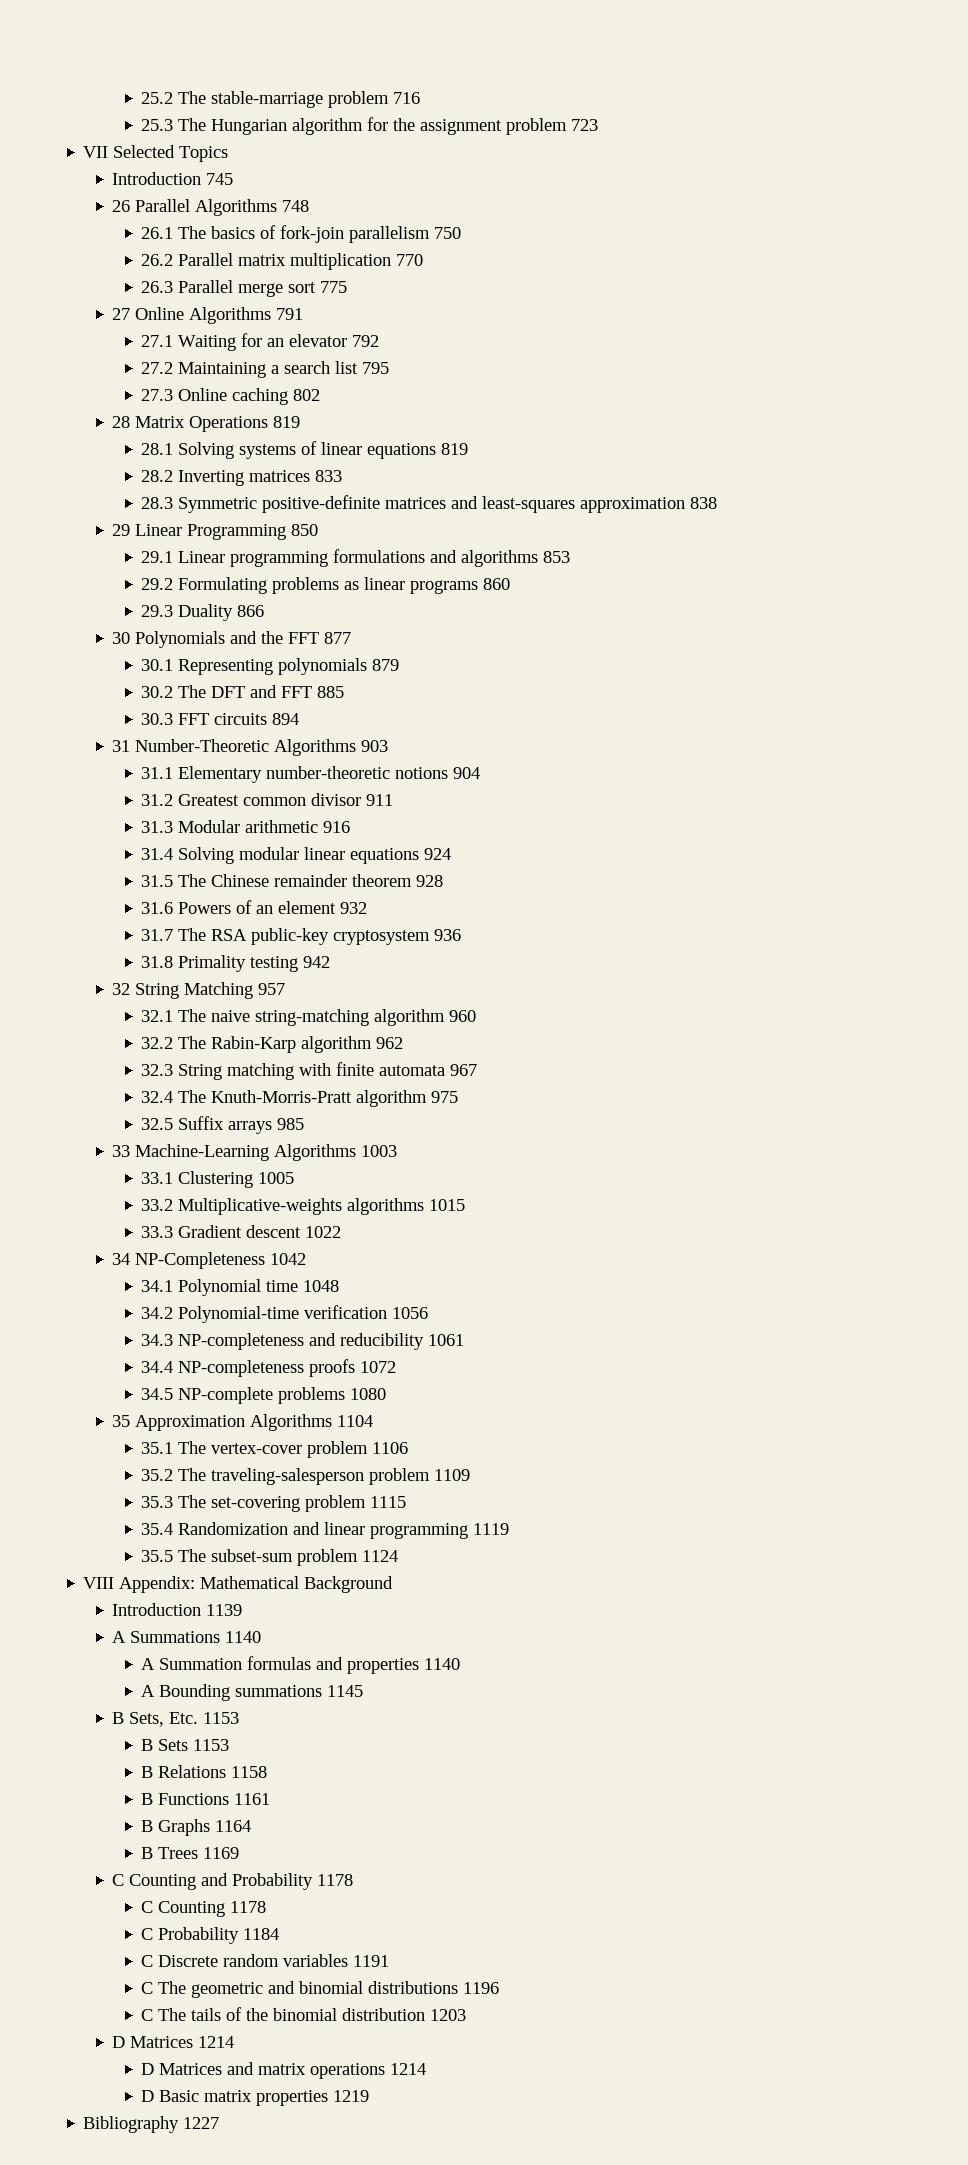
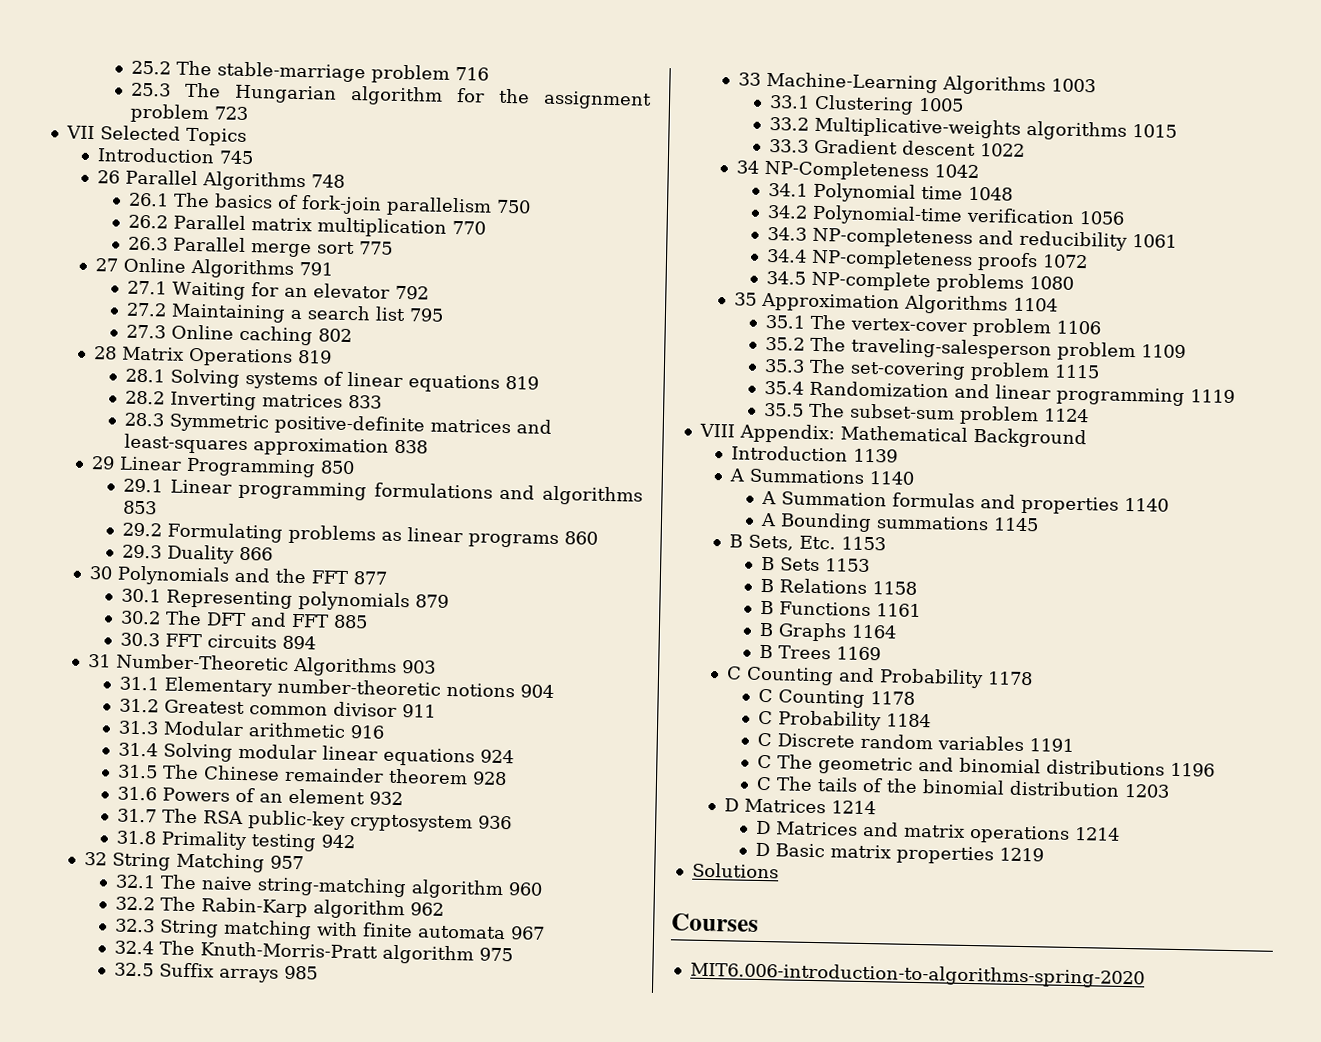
[83,2116,220,2133] Bibliography 1227 -> [691,862,779,879] [671,913,759,932] [689,961,1145,989] Solutions // Courses // MIT6.006-introduction-to-algorithms-spring-2020

